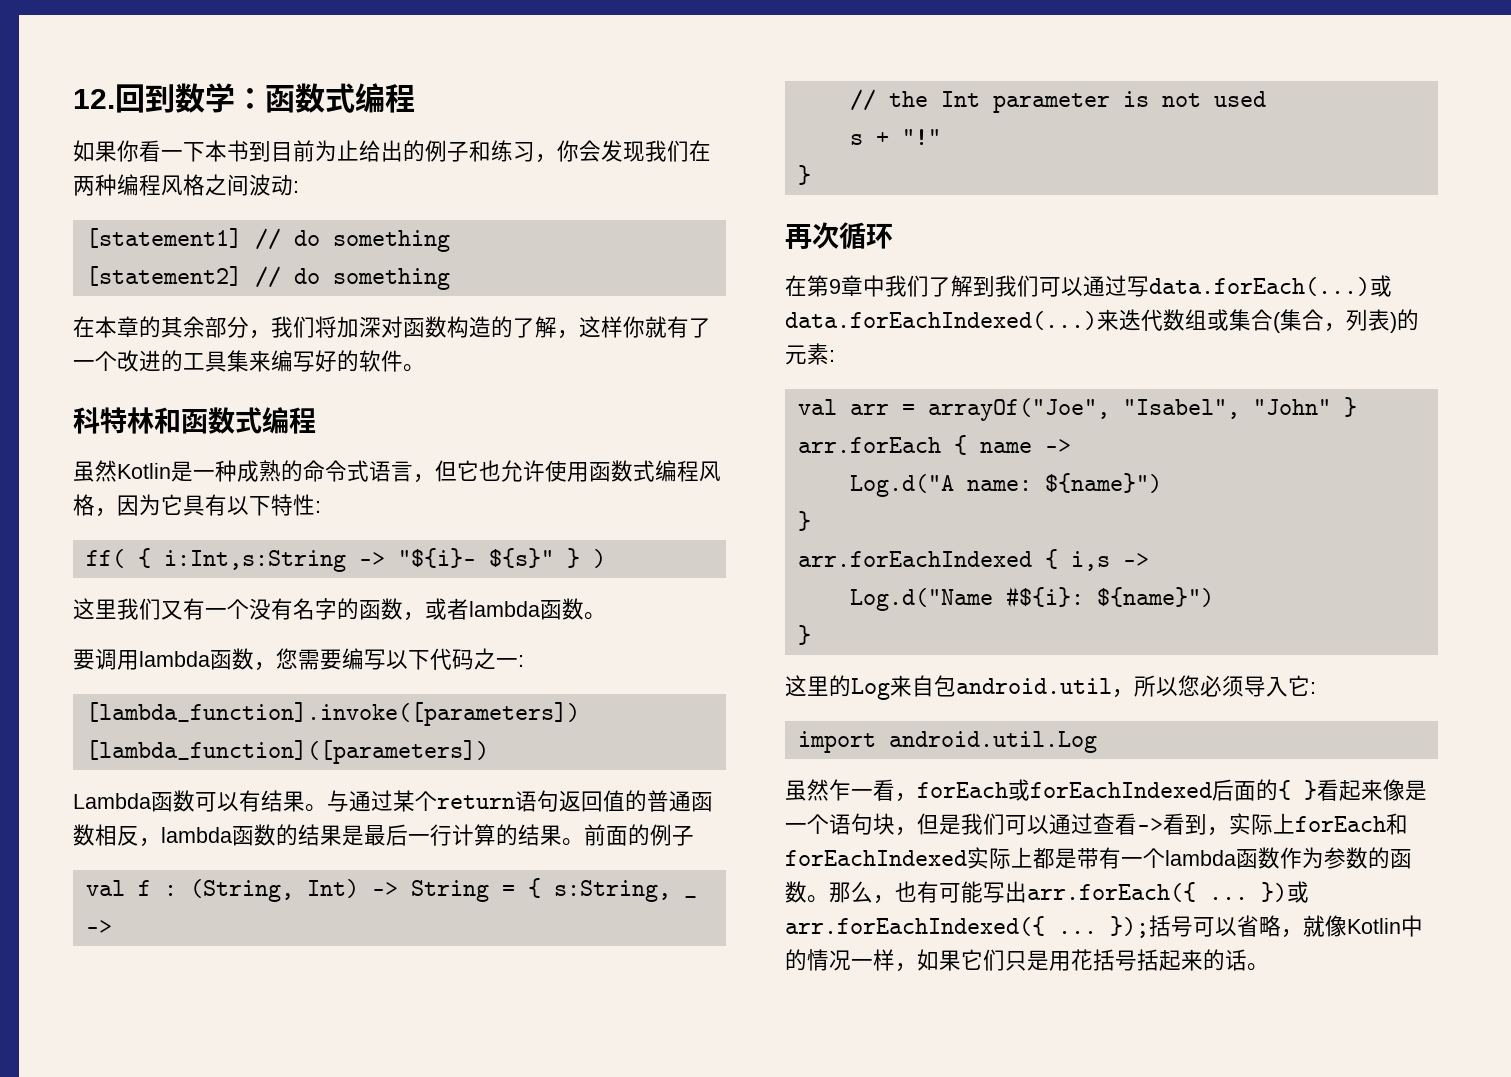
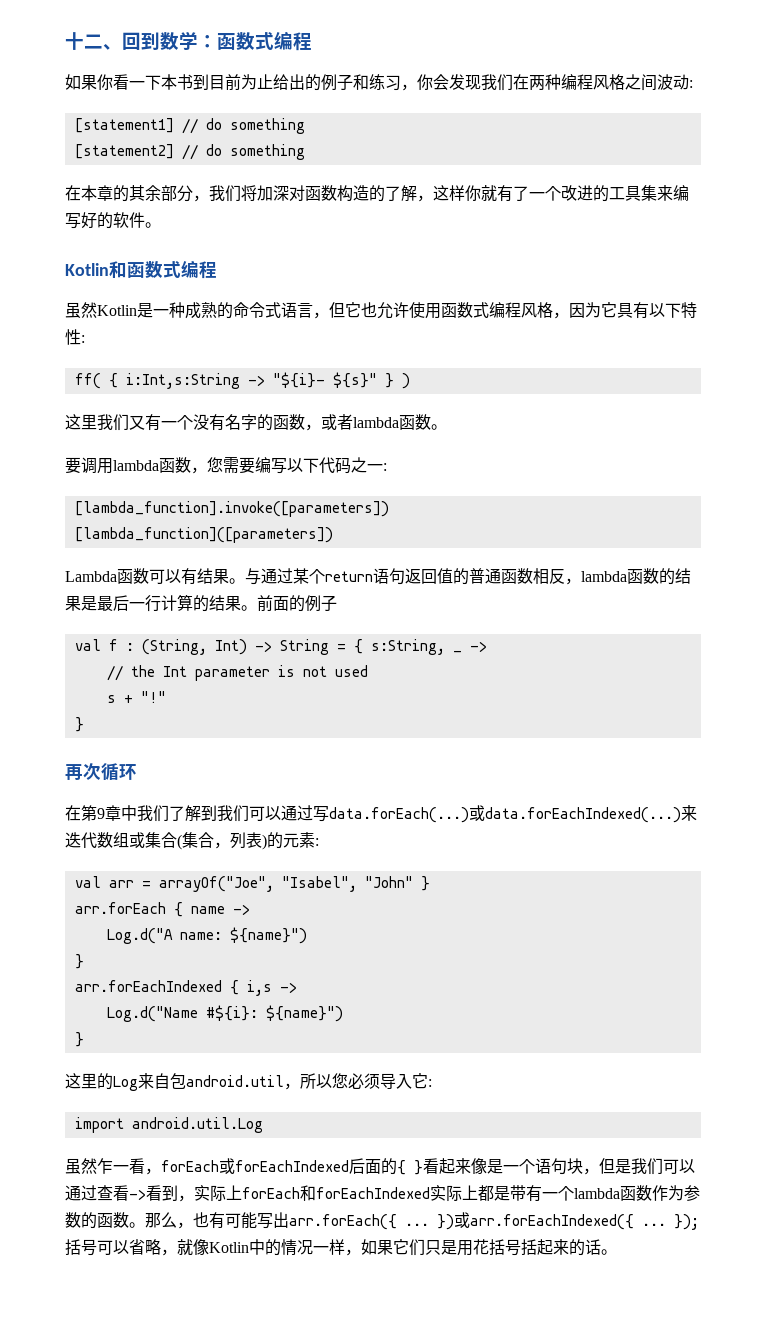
[73,89,115,109] 12. -> [65,32,122,50] 十二、
[73,407,154,434] 科特林 -> [65,263,109,276] Kotlin

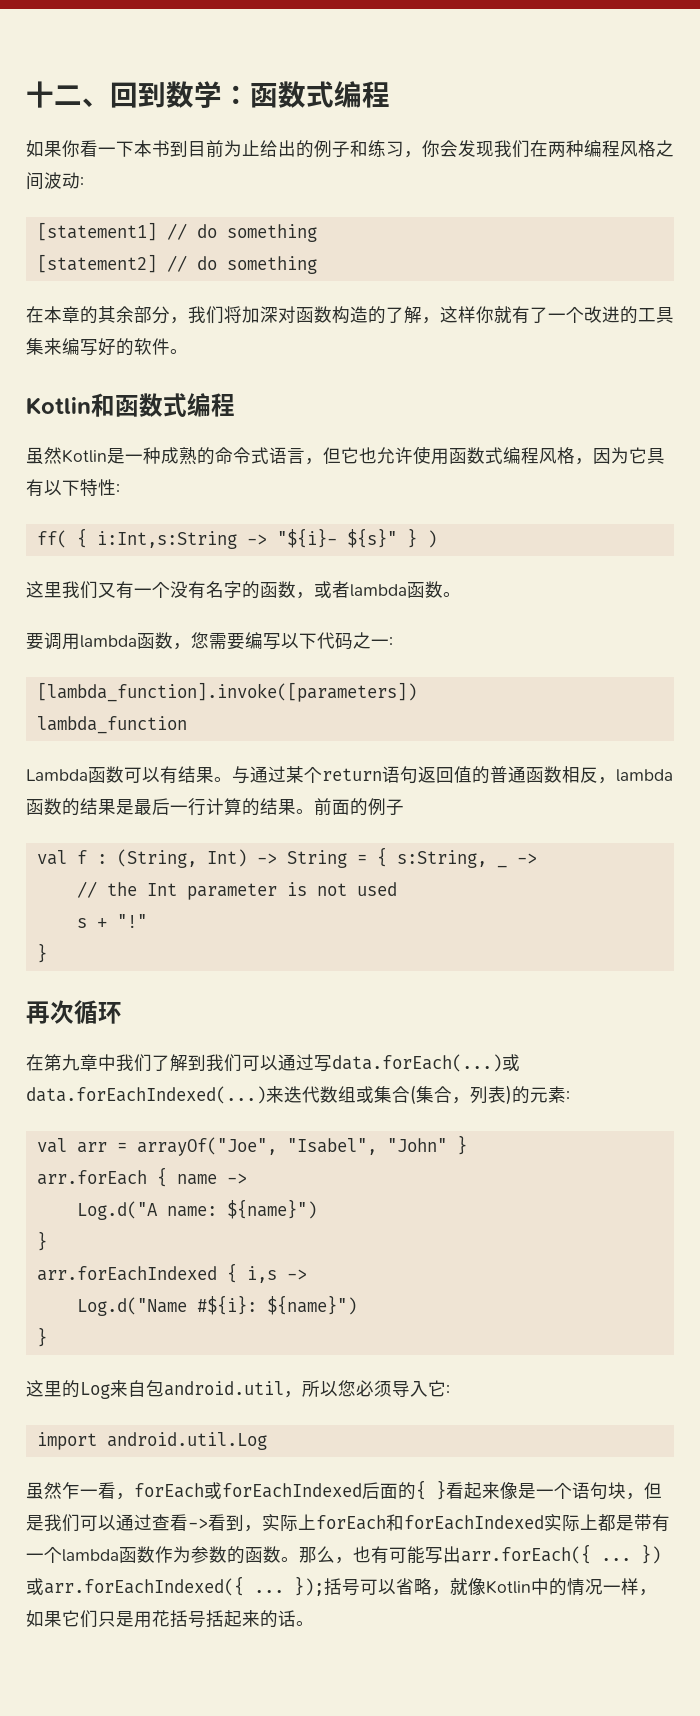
[74,527,333,543] [lambda_function]([parameters]) -> [36,716,187,734] lambda_function
[97,808,105,819] 9 -> [62,1054,80,1071] 九

